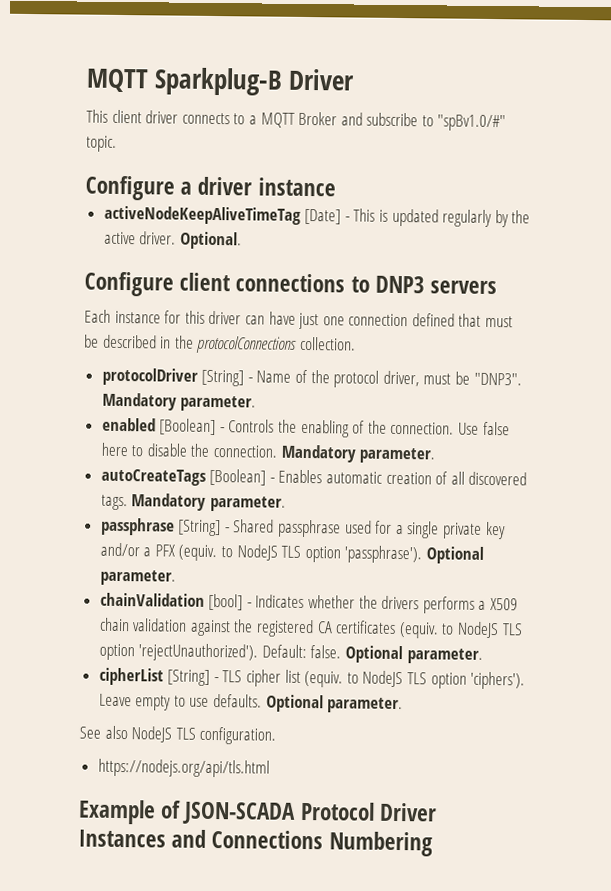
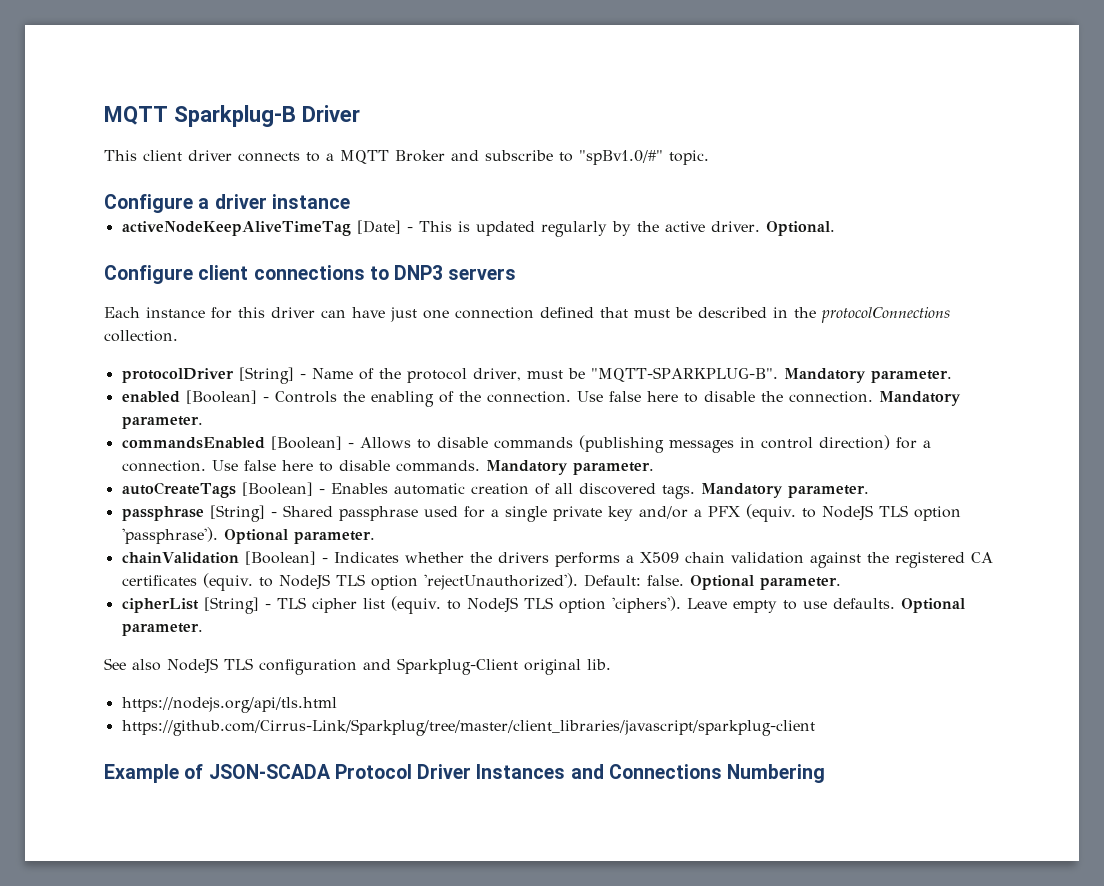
[473,372,522,386] "DNP3". -> [590,367,778,382] "MQTT-SPARKPLUG-B".
(436, 455) none -> [121,435,931,453] [121,460,654,475] // commandsEnabled [Boolean] - Allows to disable commands (publishing messages in control direction) for a connection. Use false here to disable commands. Mandatory parameter.
[208,593,244,611] [bool] -> [244,551,316,565] [Boolean]
[199,726,277,745] configuration. -> [259,658,611,675] configuration and Sparkplug-Client original lib.
(270, 768) none -> [121,719,815,736] // https://github.com/Cirrus-Link/Sparkplug/tree/master/client_libraries/javascript/sparkplug-client

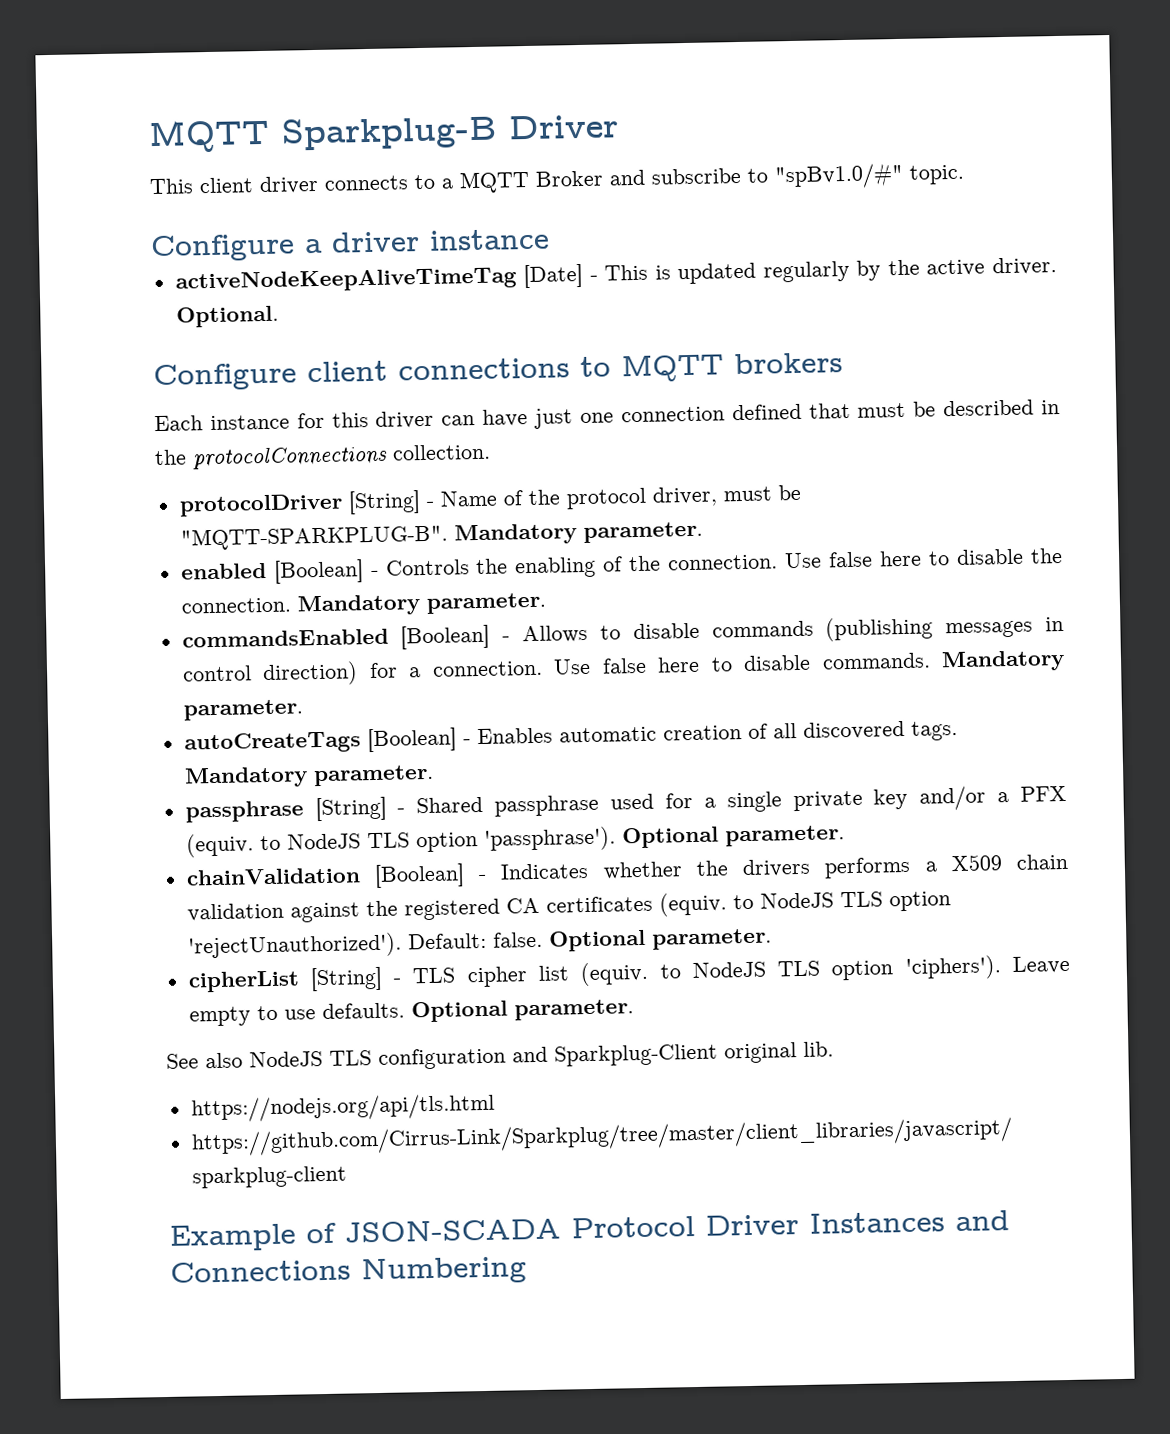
[394,265,517,280] DNP3 servers -> [621,352,843,383] MQTT brokers

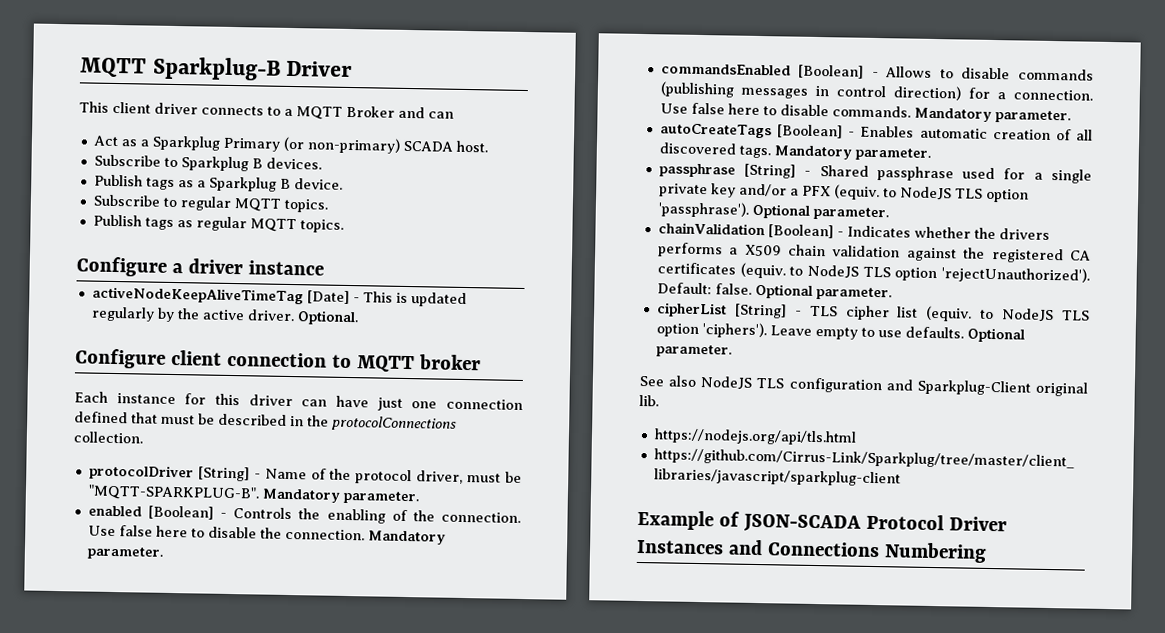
[651,162,965,190] subscribe to "spBv1.0/#" topic. -> [428,111,454,119] [92,135,488,154] [93,154,322,172] [93,174,343,192] [92,194,328,213] [92,214,344,233] can // Act as a Sparkplug Primary (or non-primary) SCADA host. // Subscribe to Sparkplug B devices. // Publish tags as a Sparkplug B device. // Subscribe to regular MQTT topics. // Publish tags as regular MQTT topics.
[398,357,570,381] connections -> [226,351,327,368] connection
[734,352,843,375] brokers -> [418,354,481,371] broker

